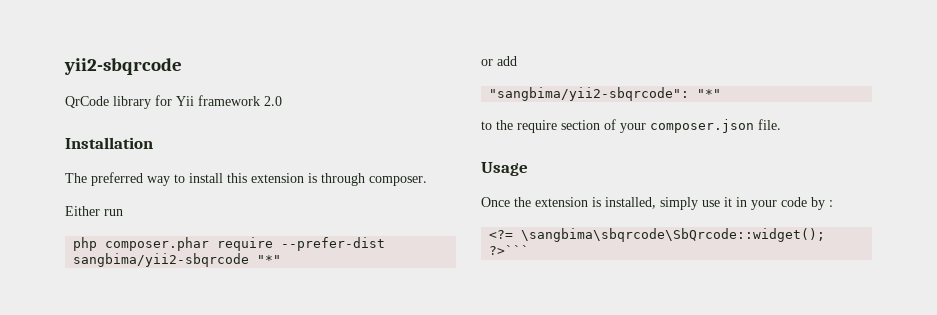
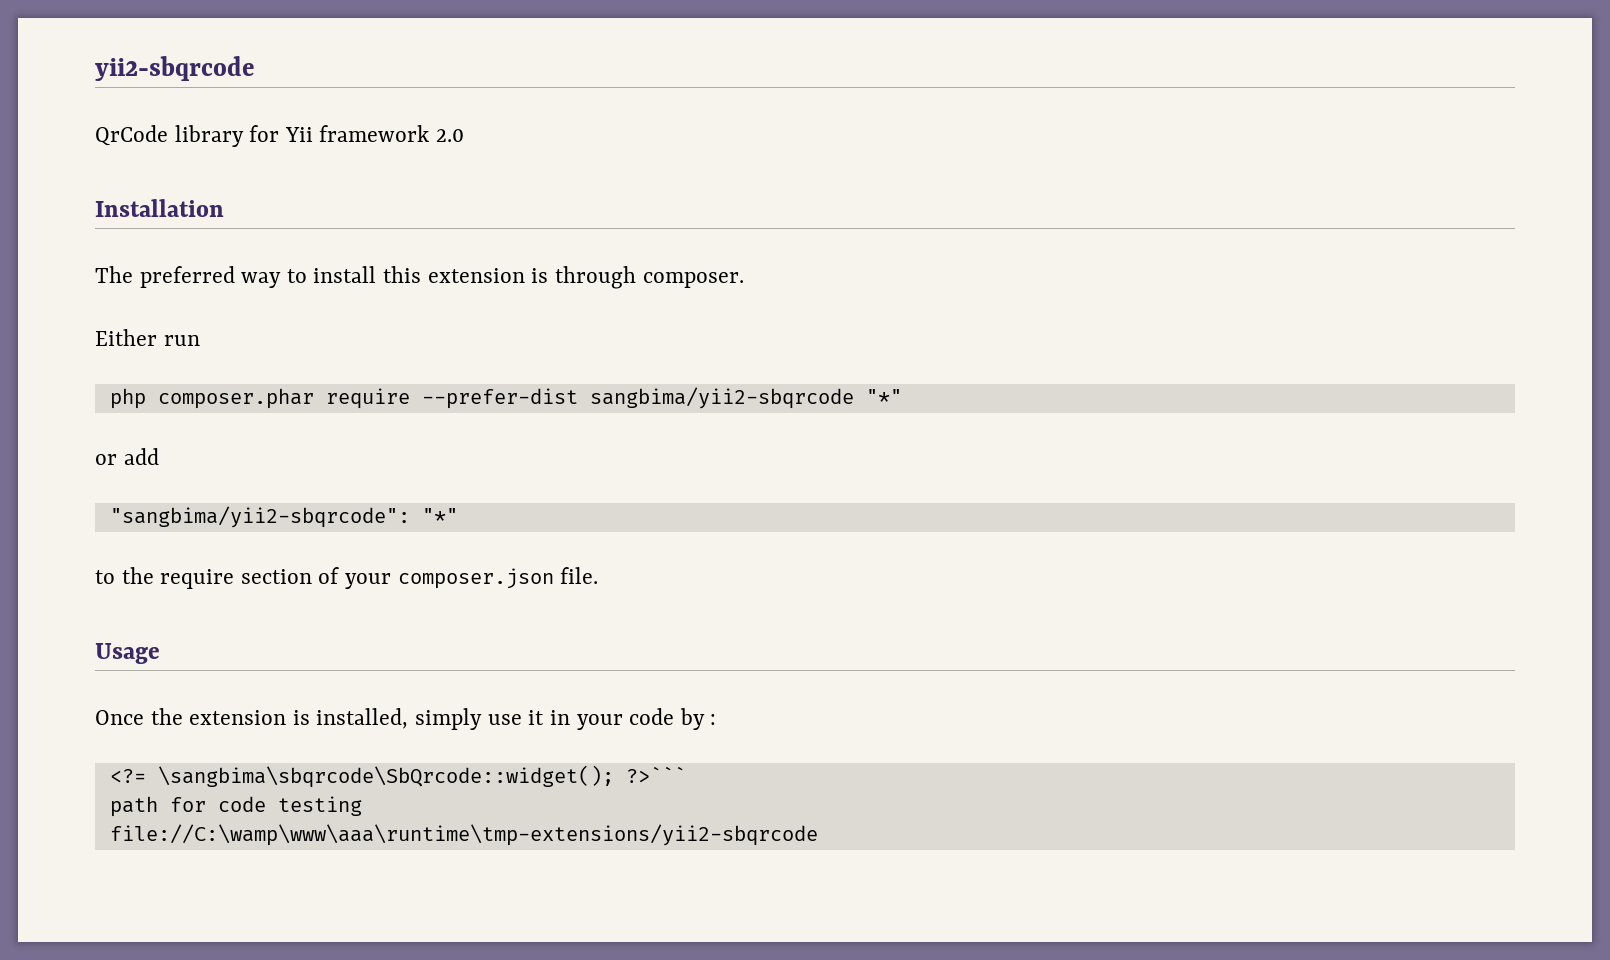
(530, 250) none -> [109,796,362,817] [109,824,818,846] // path for code testing // file://C:\wamp\www\aaa\runtime\tmp-extensions/yii2-sbqrcode

